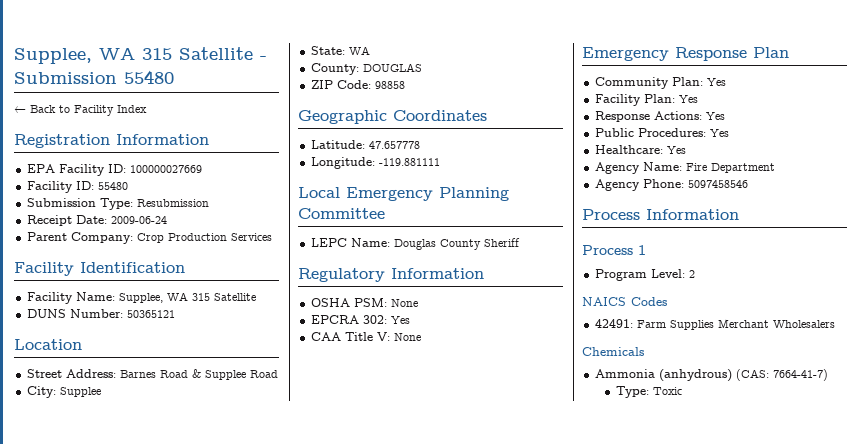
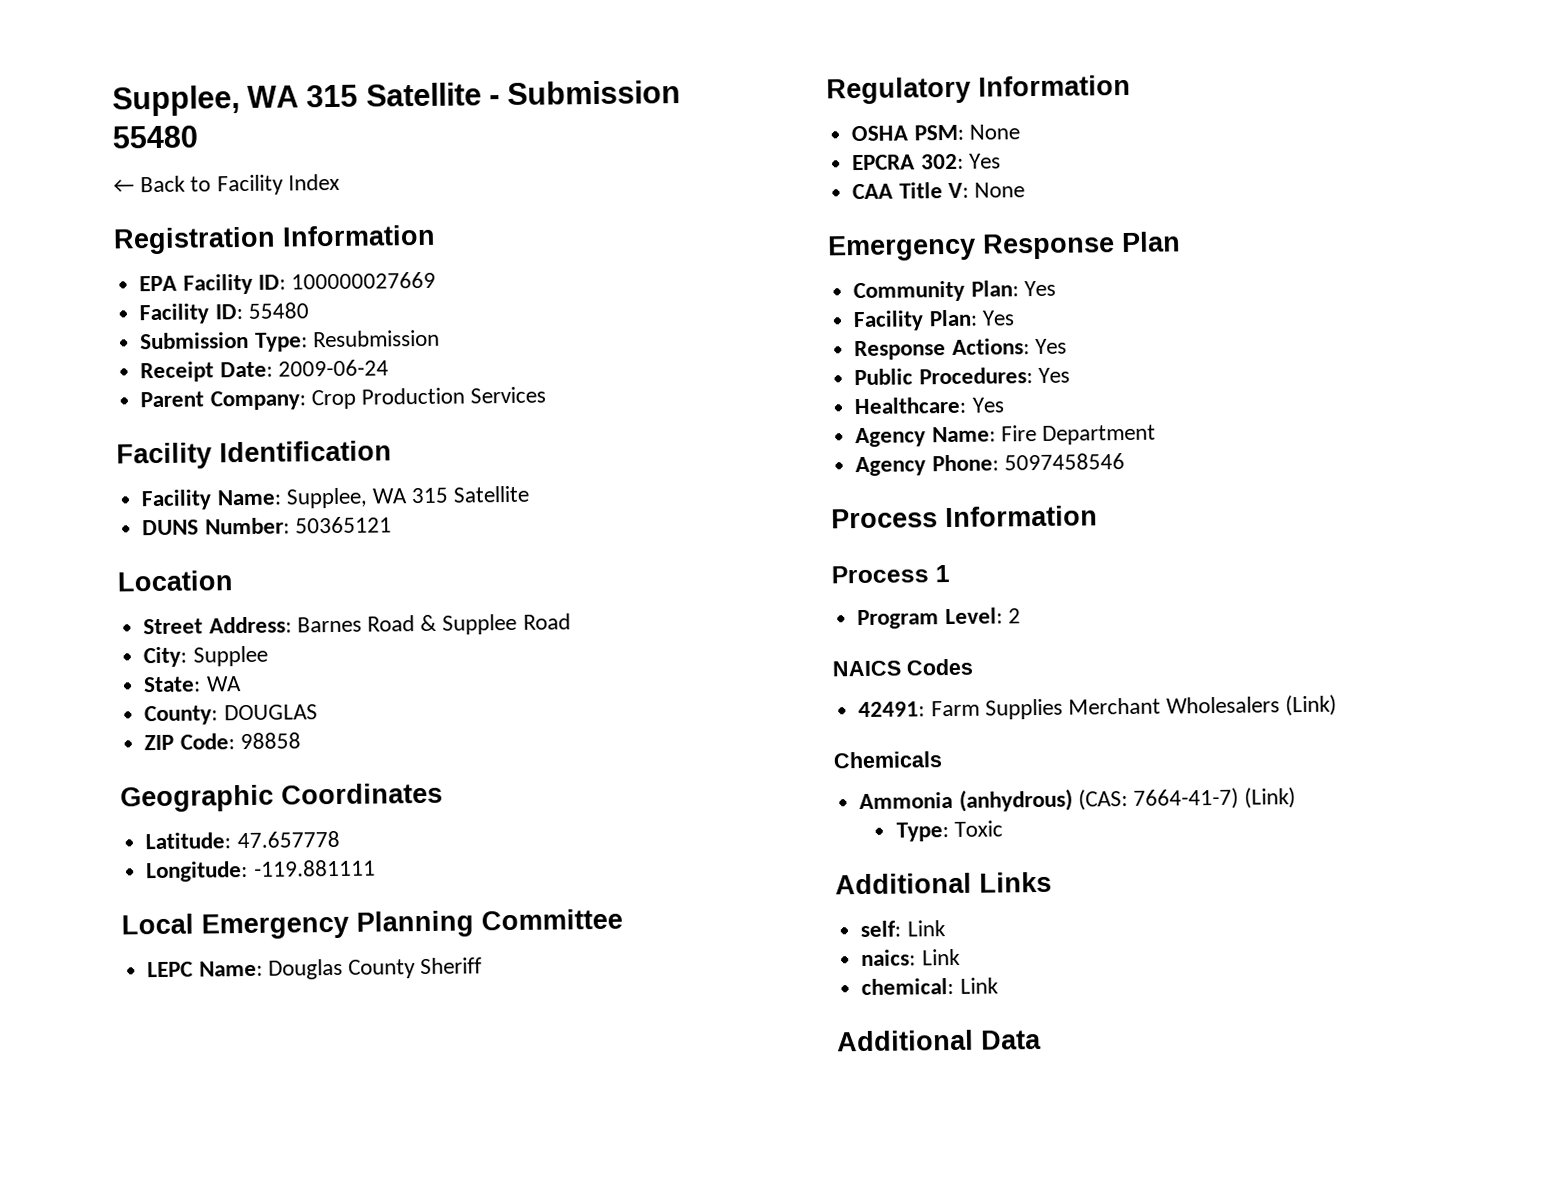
(835, 324) none -> [1285,694,1338,717] (Link)
(828, 375) none -> [1244,787,1297,809] (Link)
(682, 391) none -> [835,871,1052,895] [860,920,946,938] [861,948,961,967] [861,977,999,996] [836,1029,1042,1052] // Additional Links // self: Link // naics: Link // chemical: Link // Additional Data

